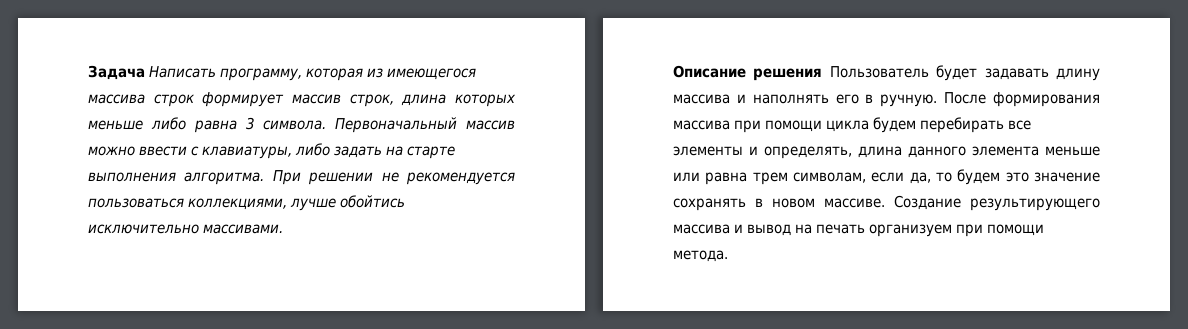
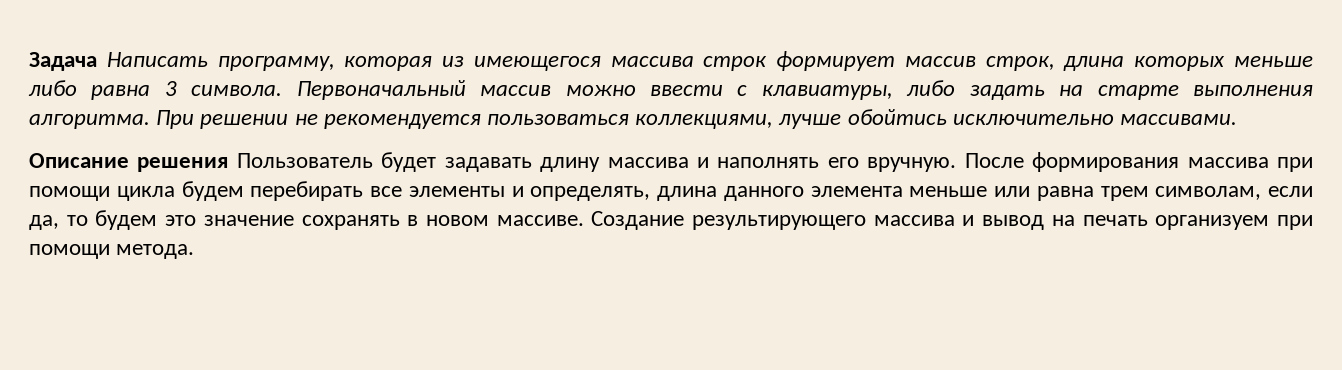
[865,94,938,107] в ручную. -> [867,157,957,172] вручную.

